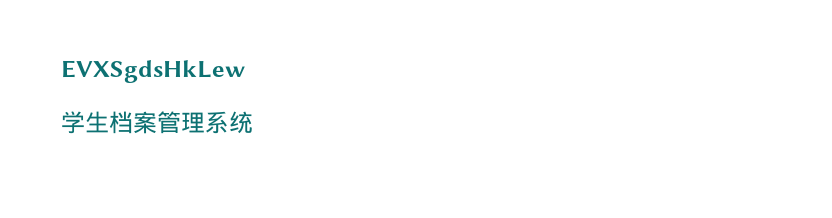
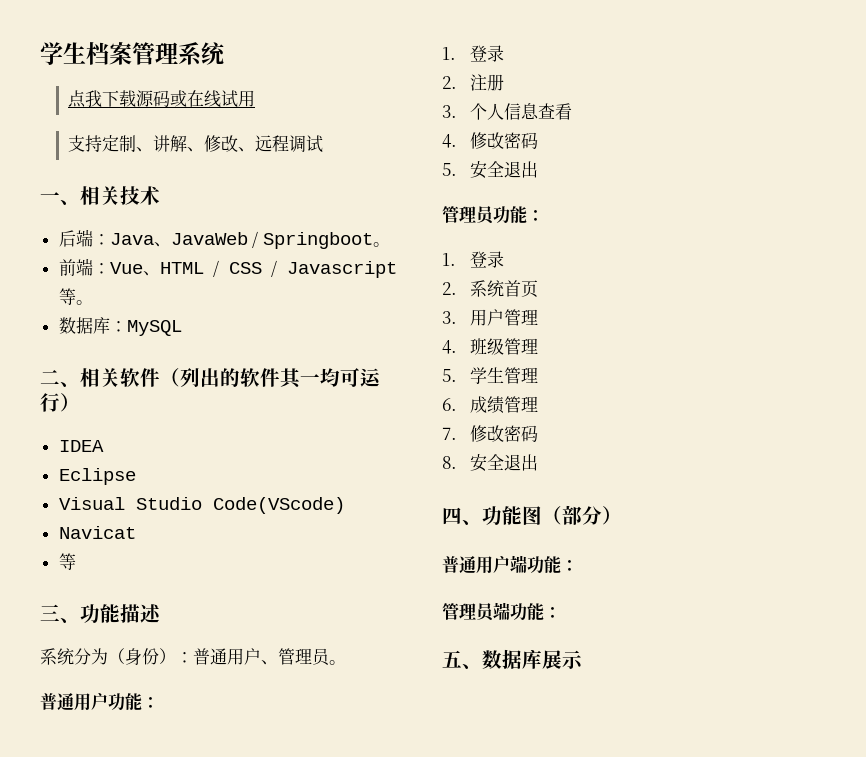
[61,60,245,83] EVXSgdsHkLew // -> (40, 53) none
(253, 122) none -> [68,90,256,108] [68,135,324,153] [40,186,160,205] [58,229,390,249] [58,258,397,278] [58,288,93,305] [58,317,182,336] [40,368,381,389] [40,393,80,412] [58,440,104,452] [58,468,136,485] [58,497,345,514] [58,526,136,539] [58,553,76,570] [40,604,161,623] [40,648,346,666] [40,692,159,711] [442,45,505,62] [442,74,505,91] [442,103,573,120] [442,132,539,149] [442,161,539,179] [442,206,544,225] [442,251,505,268] [442,280,539,298] [442,309,539,326] [442,338,539,355] [442,367,539,384] [442,396,539,414] [442,425,539,442] [442,454,539,472] [442,505,622,525] [442,555,578,574] [442,602,561,622] [442,649,583,669] // 点我下载源码或在线试用 // 支持定制、讲解、修改、远程调试 // 一、相关技术 // 后端：Java、JavaWeb / Springboot。 // 前端：Vue、HTML / CSS / Javascript等。 // 数据库：MySQL // 二、相关软件（列出的软件其一均可运行） // IDEA // Eclipse // Visual Studio Code(VScode) // Navicat // 等 // 三、功能描述 // 系统分为（身份）：普通用户、管理员。 // 普通用户功能： // 1.登录 // 2.注册 // 3.个人信息查看 // 4.修改密码 // 5.安全退出 // 管理员功能： // 1.登录 // 2.系统首页 // 3.用户管理 // 4.班级管理 // 5.学生管理 // 6.成绩管理 // 7.修改密码 // 8.安全退出 // 四、功能图（部分） // 普通用户端功能： // 管理员端功能： // 五、数据库展示

